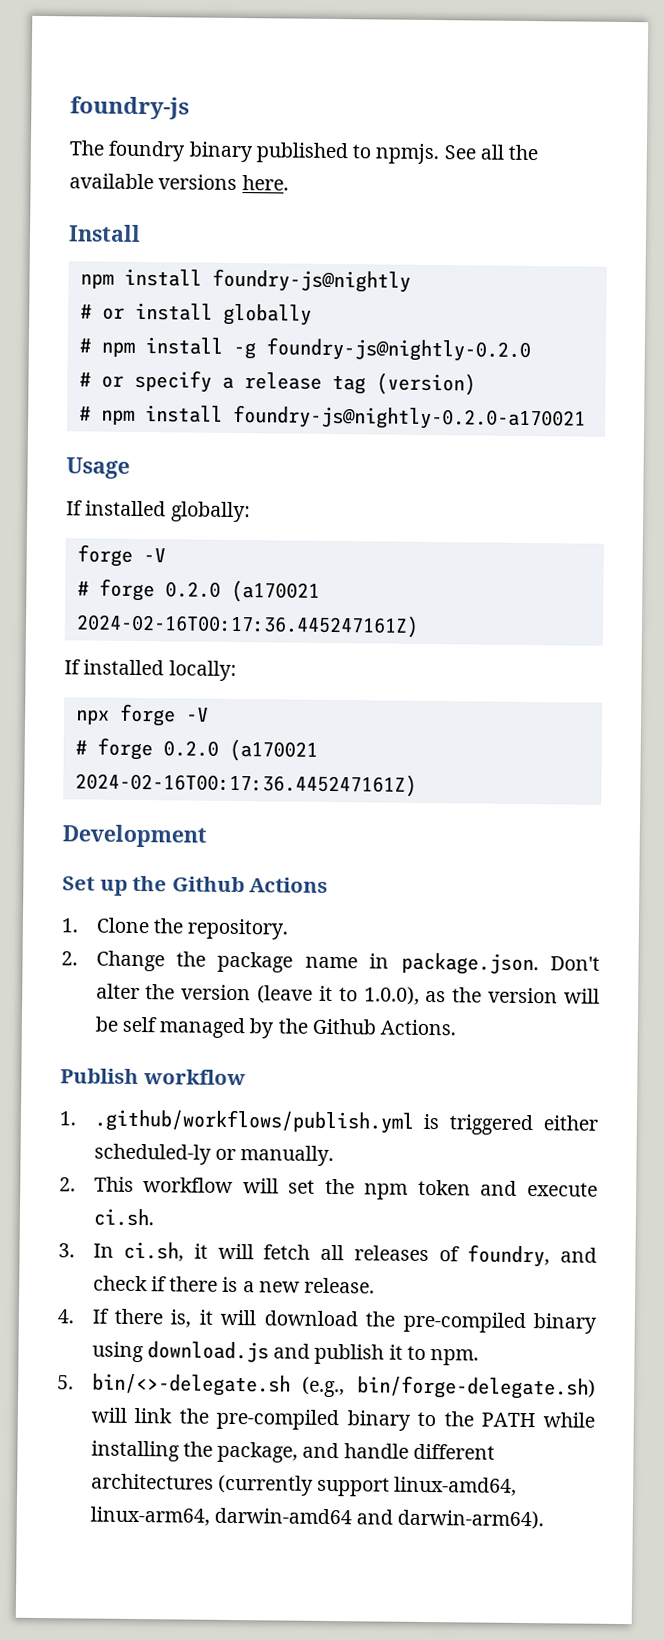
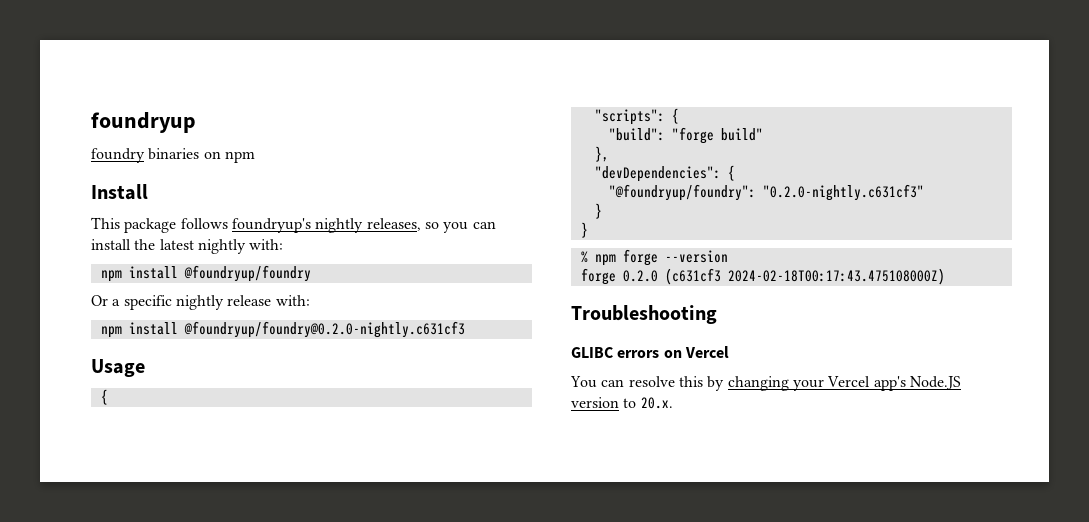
[70,96,190,120] [69,140,539,165] [69,173,289,191] [68,224,141,242] [79,268,411,293] [79,302,312,326] [78,337,531,363] [78,369,476,396] [78,404,586,431] [66,457,130,479] [66,500,251,523] [76,544,166,567] [76,578,320,603] [75,612,419,638] [64,659,237,682] [74,703,209,727] [74,737,318,762] [74,771,417,797] [62,824,207,848] [62,875,329,896] [61,917,289,940] [61,950,600,976] [95,983,600,1005] [94,1016,457,1039] [60,1068,246,1086] [59,1108,598,1136] [93,1143,335,1167] [59,1176,599,1200] [92,1208,154,1227] [58,1241,597,1268] [92,1275,376,1294] [57,1308,597,1334] [91,1341,480,1366] [57,1373,596,1400] [90,1407,595,1431] [90,1440,495,1463] [90,1473,518,1497] [89,1506,545,1530] foundry-js // The foundry binary published to npmjs. See all the available versions here. // Install // npm install foundry-js@nightly // # or install globally // # npm install -g foundry-js@nightly-0.2.0 // # or specify a release tag (version) // # npm install foundry-js@nightly-0.2.0-a170021 // Usage // If installed globally: // forge -V // # forge 0.2.0 (a170021 2024-02-16T00:17:36.445247161Z) // If installed locally: // npx forge -V // # forge 0.2.0 (a170021 2024-02-16T00:17:36.445247161Z) // Development // Set up the Github Actions // 1. Clone the repository. // 2. Change the package name in package.json. Don't alter the version (leave it to 1.0.0), as the version will be self managed by the Github Actions. // Publish workflow // 1. .github/workflows/publish.yml is triggered either scheduled-ly or manually. // 2. This workflow will set the npm token and execute ci.sh. // 3. In ci.sh, it will fetch all releases of foundry, and check if there is a new release. // 4. If there is, it will download the pre-compiled binary using download.js and publish it to npm. // 5. bin/<>-delegate.sh (e.g., bin/forge-delegate.sh) will link the pre-compiled binary to the PATH while installing the package, and handle different architectures (currently support linux-amd64, linux-arm64, darwin-amd64 and darwin-arm64). -> [91,112,196,133] [91,148,255,163] [91,184,148,200] [91,217,496,233] [91,239,284,254] [100,265,311,282] [91,295,310,310] [100,321,465,338] [91,359,145,377] [100,389,108,405] [594,108,679,125] [608,127,763,144] [594,146,609,162] [594,165,735,182] [608,184,924,201] [594,203,602,219] [580,222,588,238] [580,249,728,266] [580,268,945,285] [571,305,717,324] [571,346,729,358] [570,376,961,391] [571,397,673,409] foundryup // foundry binaries on npm // Install // This package follows foundryup's nightly releases, so you can install the latest nightly with: // npm install @foundryup/foundry // Or a specific nightly release with: // npm install @foundryup/foundry@0.2.0-nightly.c631cf3 // Usage // { // "scripts": { // "build": "forge build" // }, // "devDependencies": { // "@foundryup/foundry": "0.2.0-nightly.c631cf3" // } // } // % npm forge --version // forge 0.2.0 (c631cf3 2024-02-18T00:17:43.475108000Z) // Troubleshooting // GLIBC errors on Vercel // You can resolve this by changing your Vercel app's Node.JS version to 20.x.

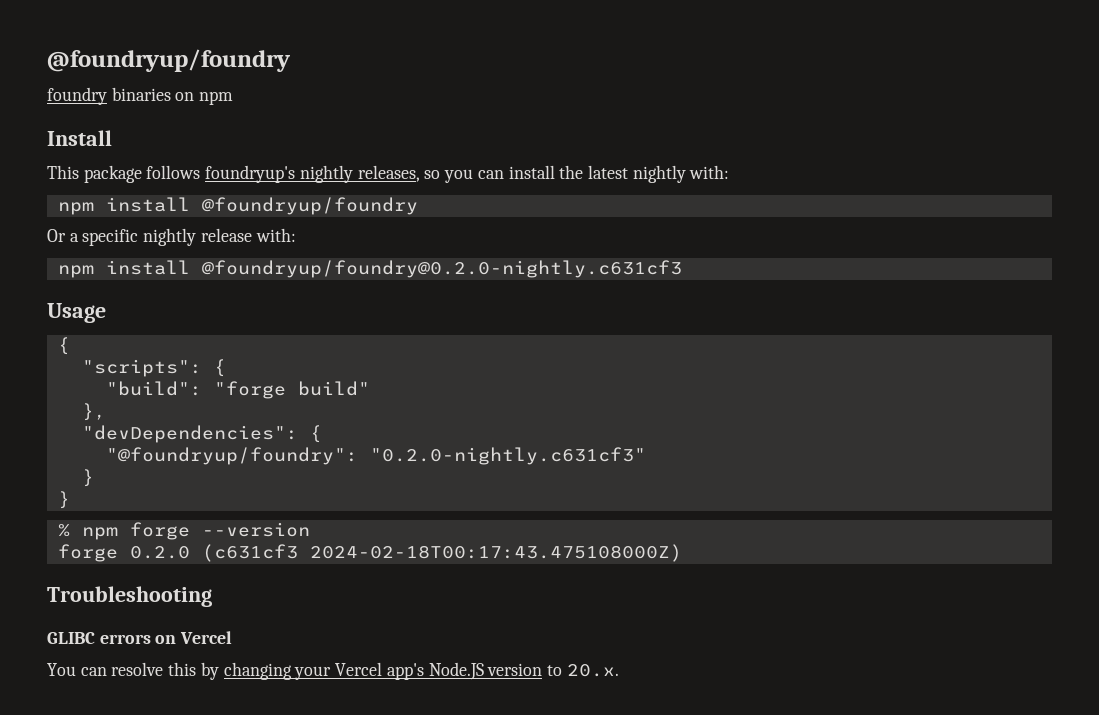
[91,112,196,133] foundryup -> [47,49,291,72] @foundryup/foundry

